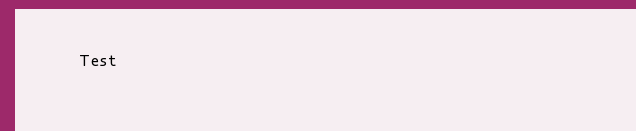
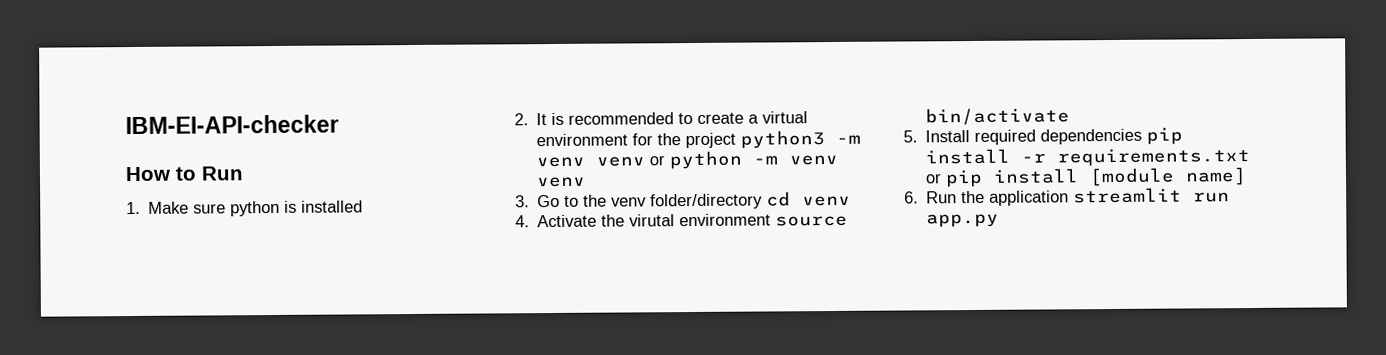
[79,55,117,66] Test -> [125,114,339,135] [125,166,244,182] [126,200,364,217] [514,111,809,126] [536,130,862,149] [536,150,839,170] [536,176,587,188] [515,191,852,210] [515,213,849,228] [925,107,1071,126] [903,127,1184,145] [925,148,1251,167] [925,167,1248,188] [904,187,1231,206] [926,213,1000,228] IBM-EI-API-checker // How to Run // 1. Make sure python is installed // 2. It is recommended to create a virtual environment for the project python3 -m venv venv or python -m venv venv // 3. Go to the venv folder/directory cd venv // 4. Activate the virutal environment source bin/activate // 5. Install required dependencies pip install -r requirements.txt or pip install [module name] // 6. Run the application streamlit run app.py

